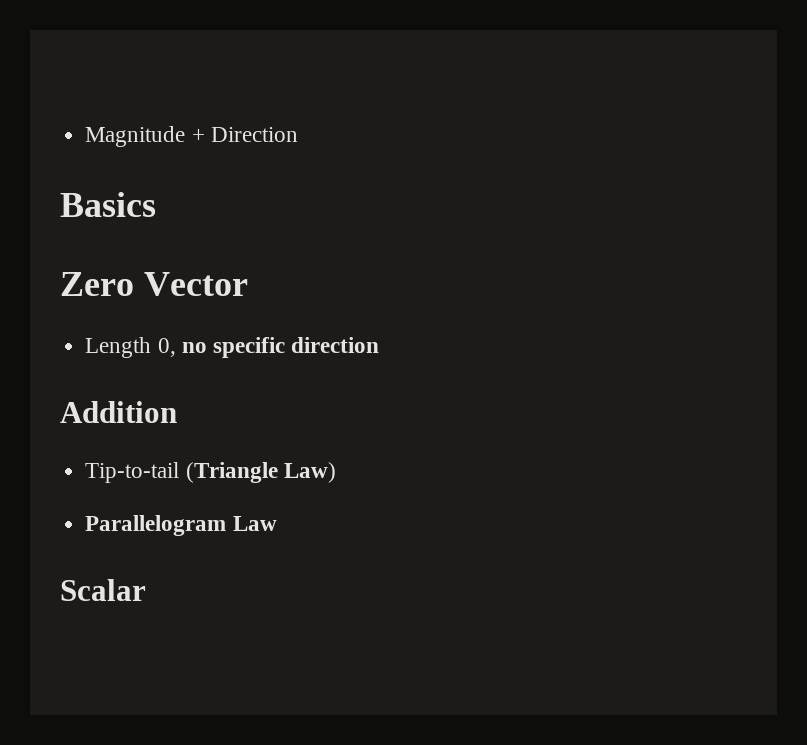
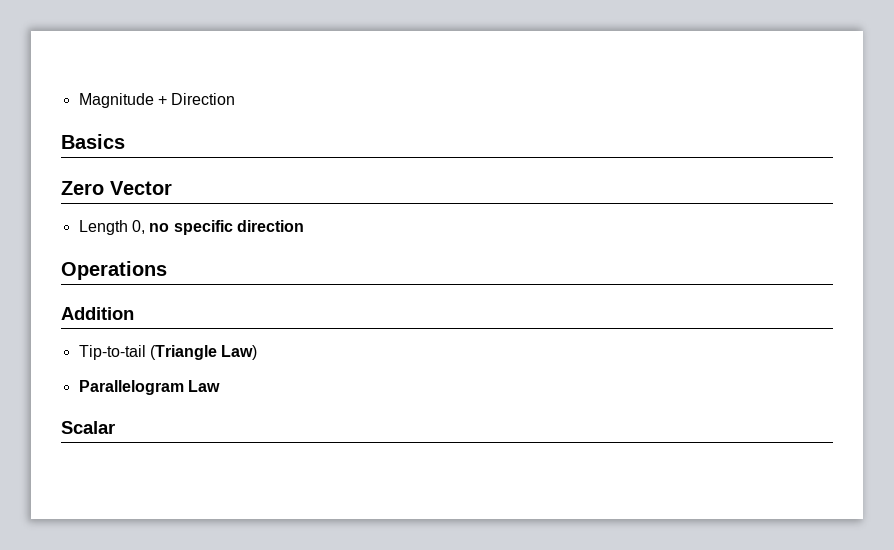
(380, 345) none -> [61,261,167,280] // Operations

